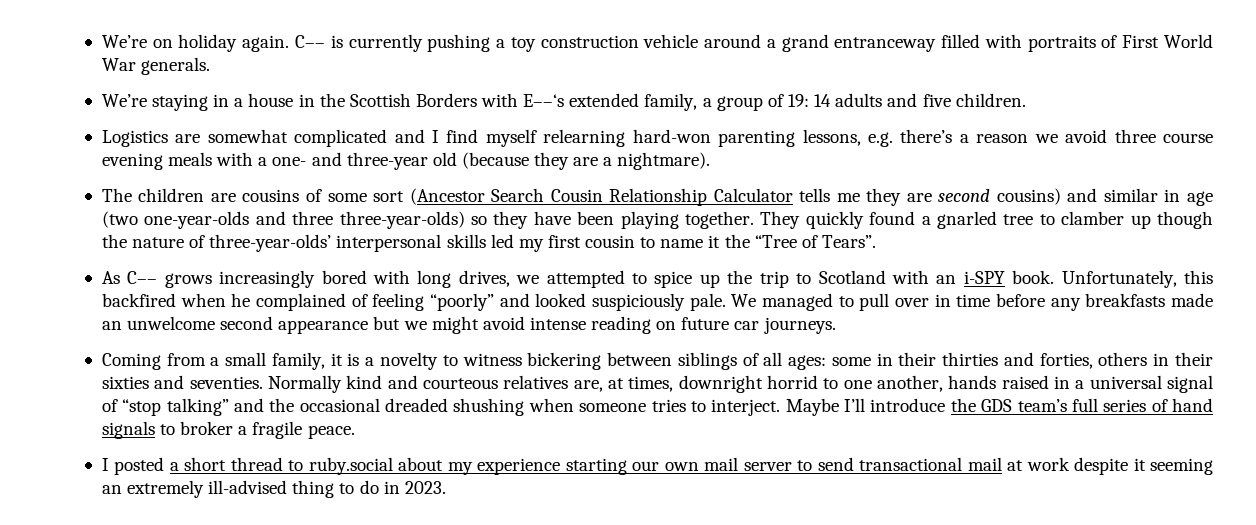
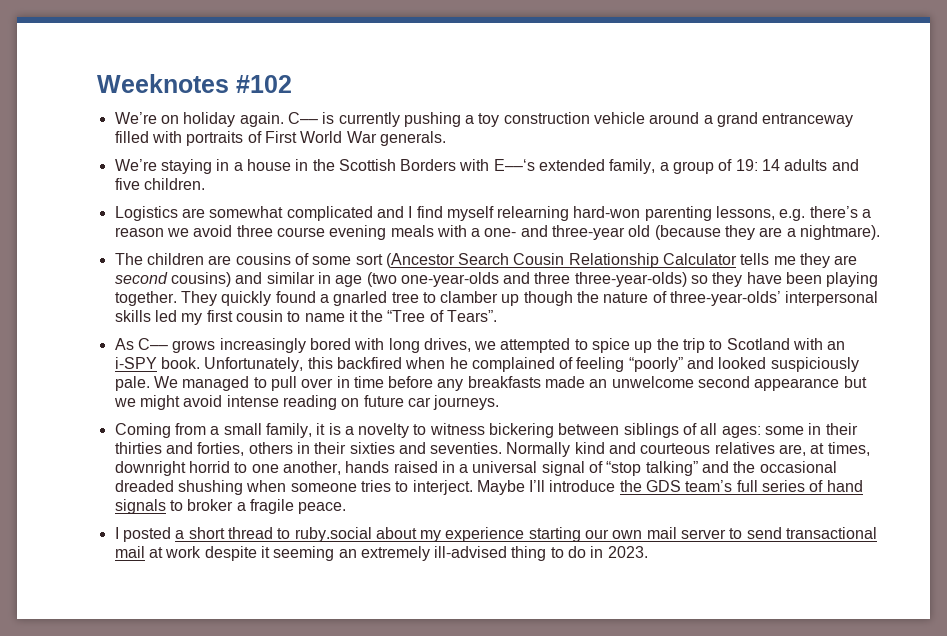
(101, 41) none -> [97,74,292,93] Weeknotes #102 //

